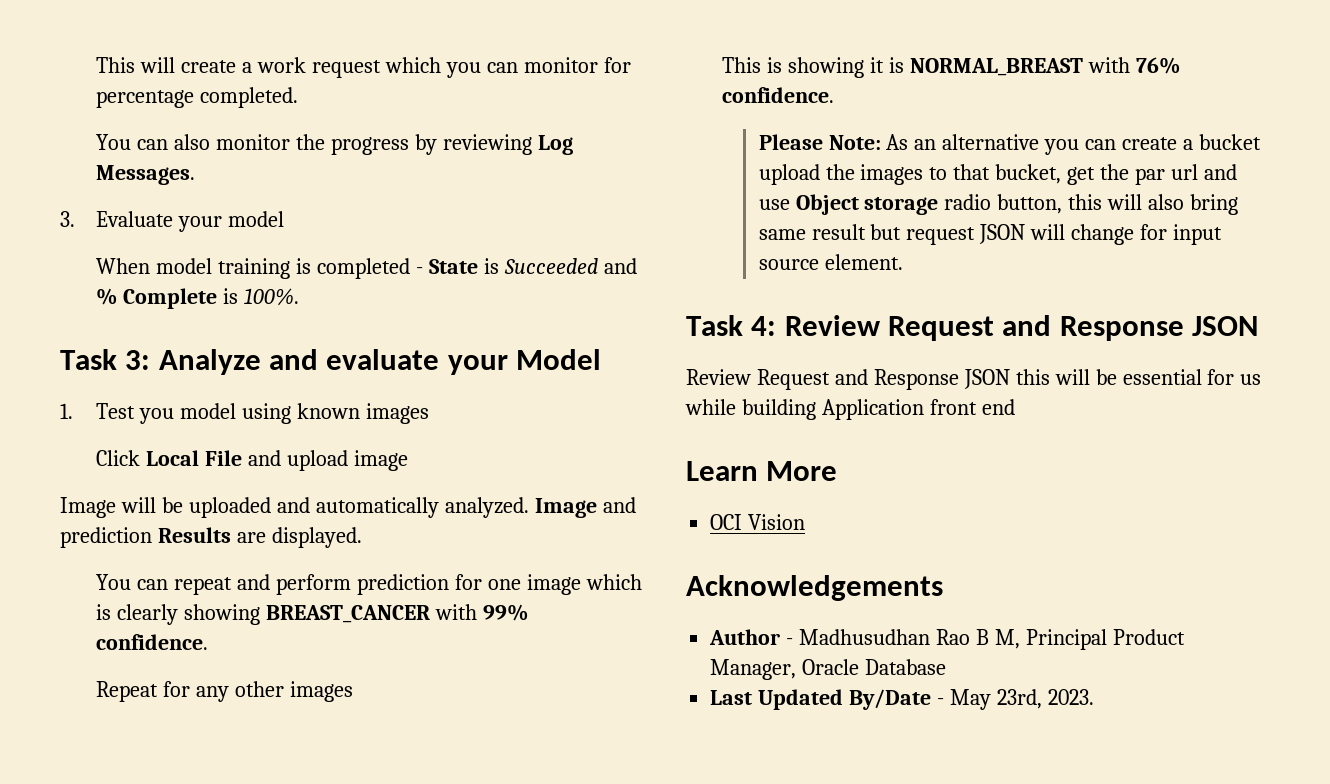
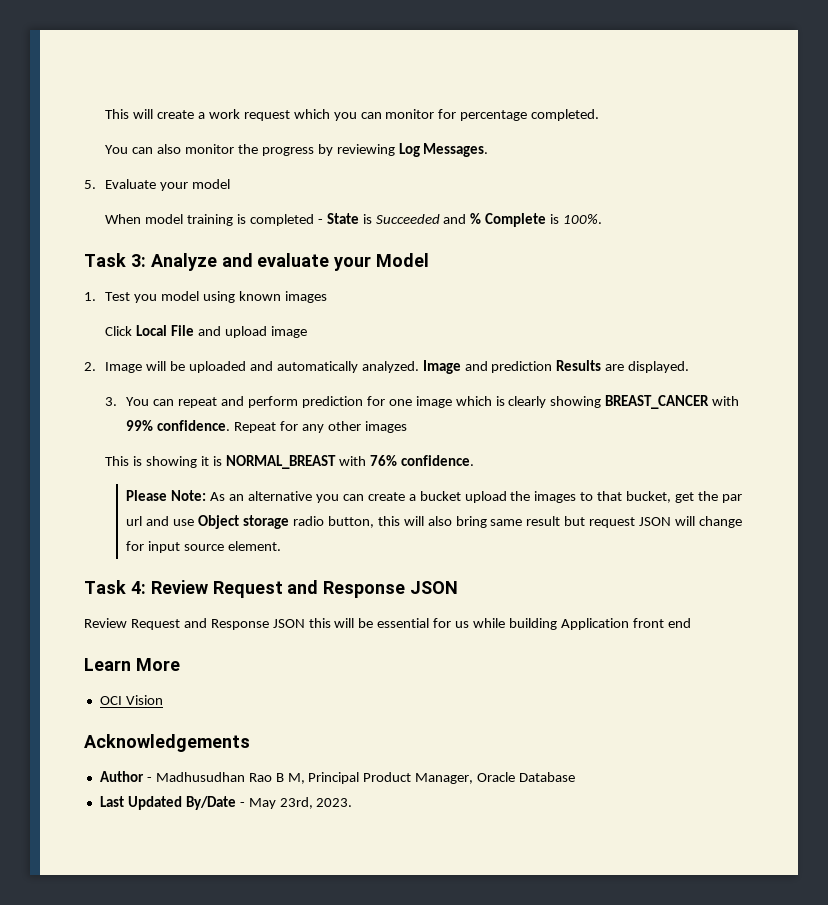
[60,211,75,227] 3. -> [84,180,96,189] 5.
(408, 460) none -> [84,362,96,371] 2.
(362, 537) none -> [105,397,118,406] 3.
(209, 642) // -> (231, 425) none

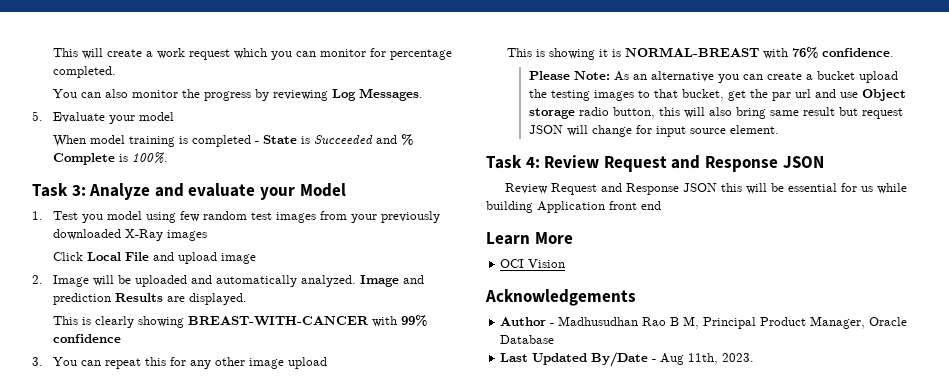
[238,291,281,301] known -> [180,211,441,223] [53,229,164,241] few random test images from your previously downloaded X-Ray
[105,395,740,409] [126,420,277,433] 3. You can repeat and perform prediction for one image which is clearly showing BREAST_CANCER with 99% confidence. Repeat -> [53,315,428,328] [53,334,122,343] [32,357,167,369] This is clearly showing BREAST-WITH-CANCER with 99% confidence // 3. You can repeat this
[364,421,407,433] images -> [249,357,328,369] image upload
[225,455,336,469] NORMAL_BREAST -> [625,47,760,57] NORMAL-BREAST
(531, 496) none -> [550,90,590,101] testing
[248,797,313,809] May 23rd, -> [660,353,719,365] Aug 11th,

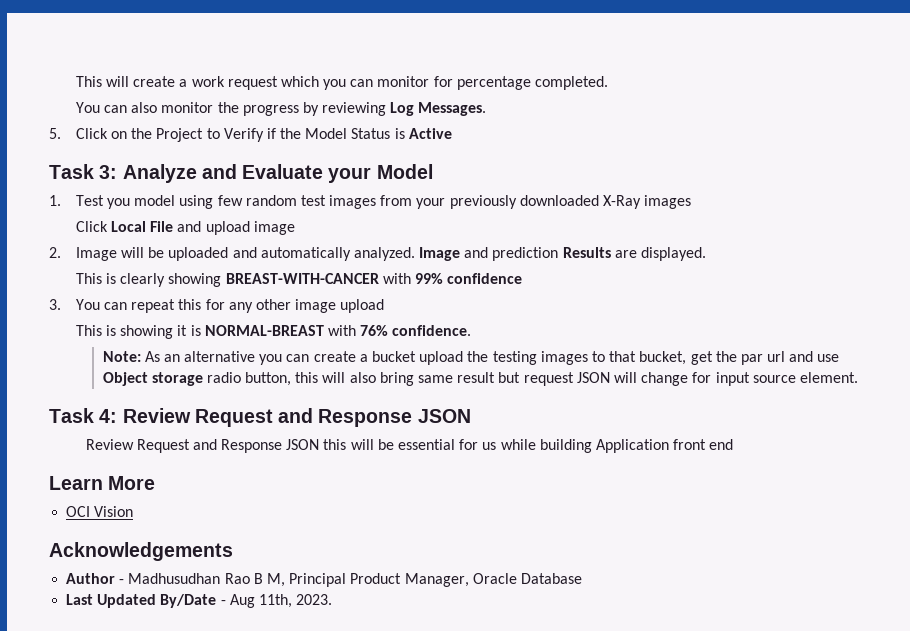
[53,112,175,124] [53,134,414,147] [53,152,169,165] Evaluate your model // When model training is completed - State is Succeeded and % Complete is 100%. -> [75,128,452,142] Click on the Project to Verify if the Model Status is Active
[188,183,256,197] evaluate -> [242,164,324,179] Evaluate
[528,71,570,80] Please -> (472, 330) none

